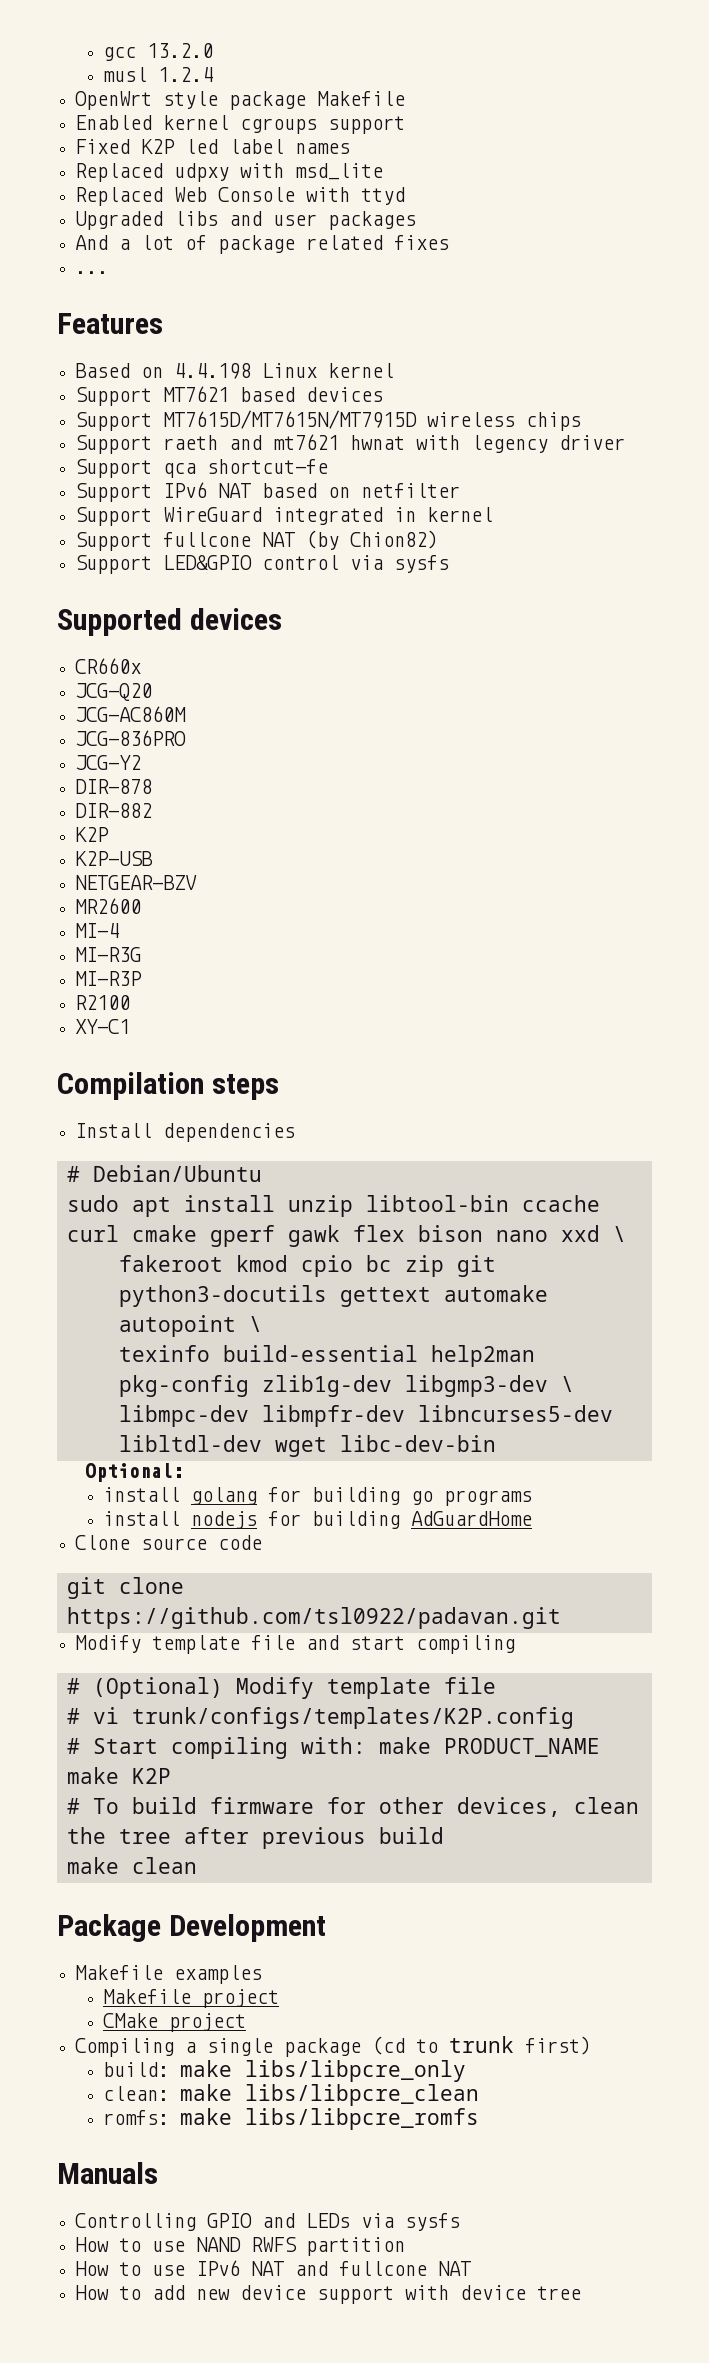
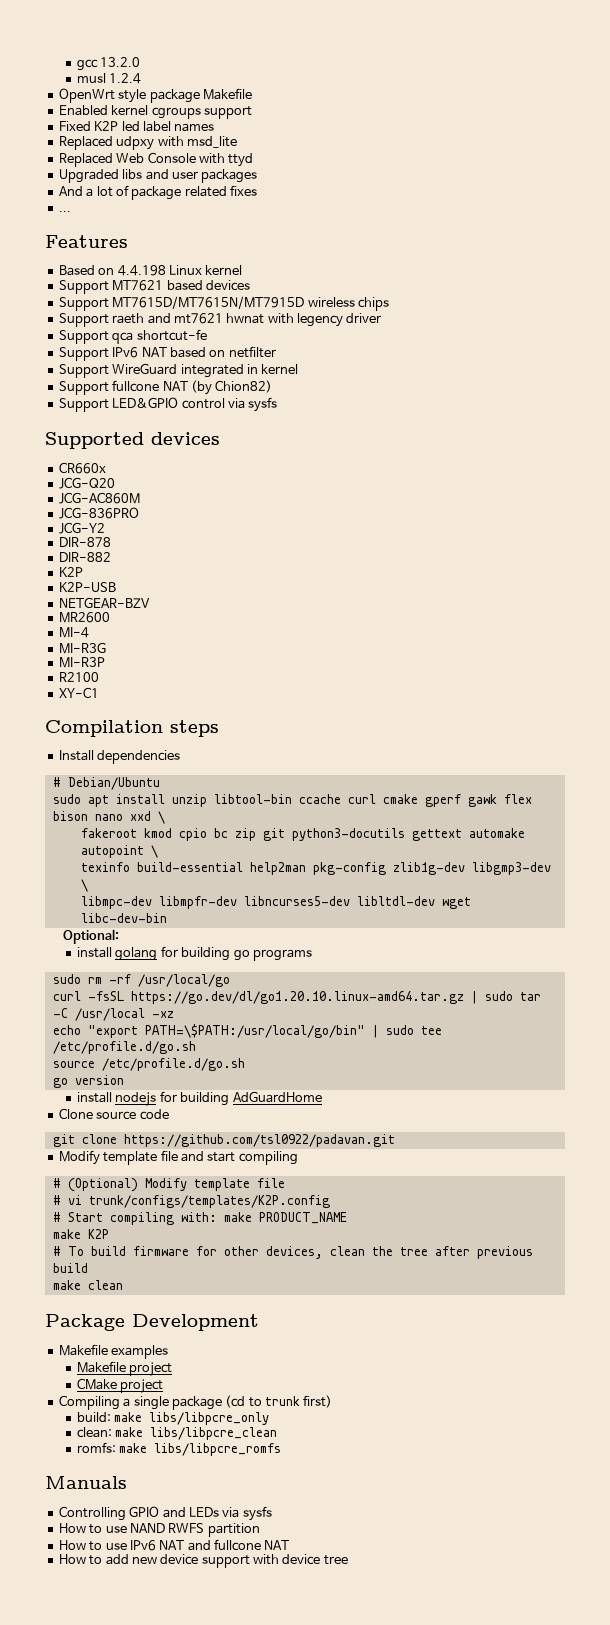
(532, 1498) none -> [52,974,230,987] [52,991,541,1004] [52,1008,174,1021] [52,1024,442,1038] [52,1041,196,1054] [52,1058,245,1071] [52,1075,124,1088] // sudo rm -rf /usr/local/go // curl -fsSL https://go.dev/dl/go1.20.10.linux-amd64.tar.gz | sudo tar -C /usr/local -xz // echo "export PATH=\$PATH:/usr/local/go/bin" | sudo tee /etc/profile.d/go.sh // source /etc/profile.d/go.sh // go version

